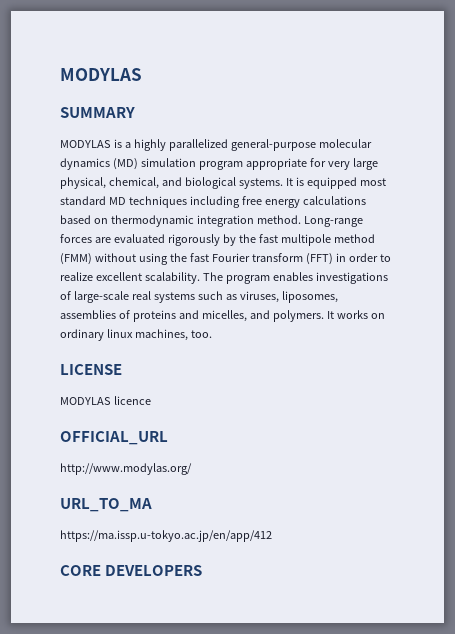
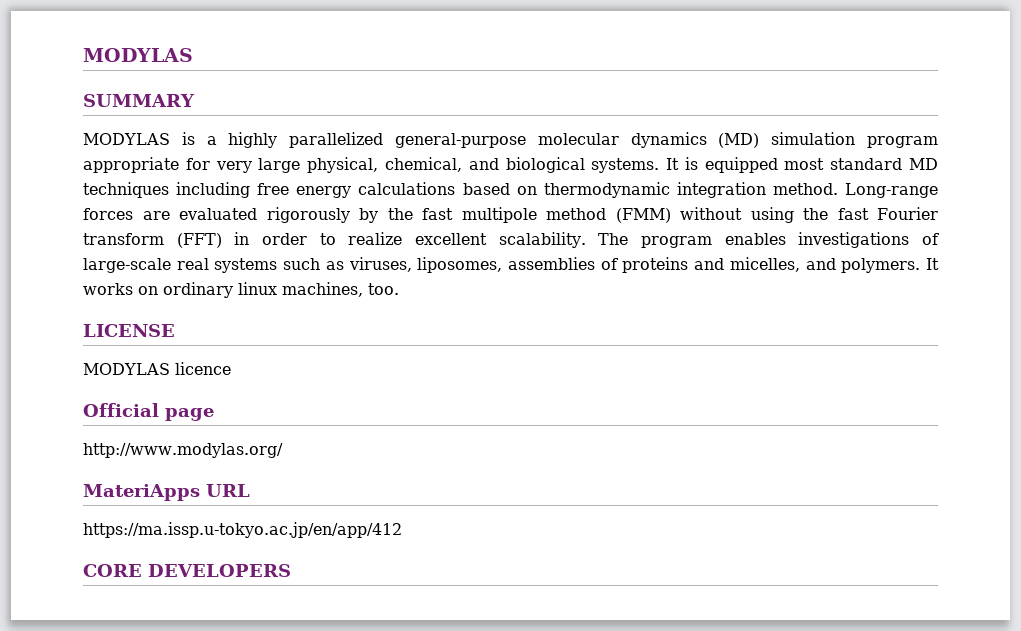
[60,431,168,445] OFFICIAL_URL -> [83,403,214,421] Official page
[60,498,152,512] URL_TO_MA -> [83,484,250,501] MateriApps URL

